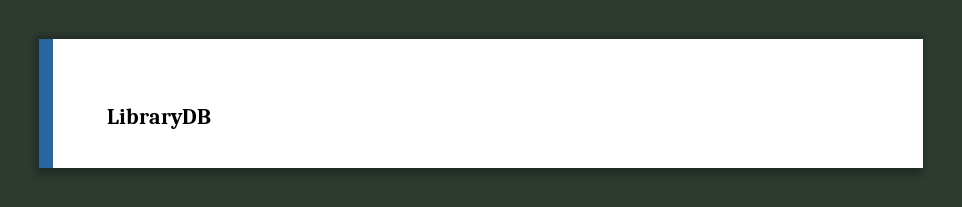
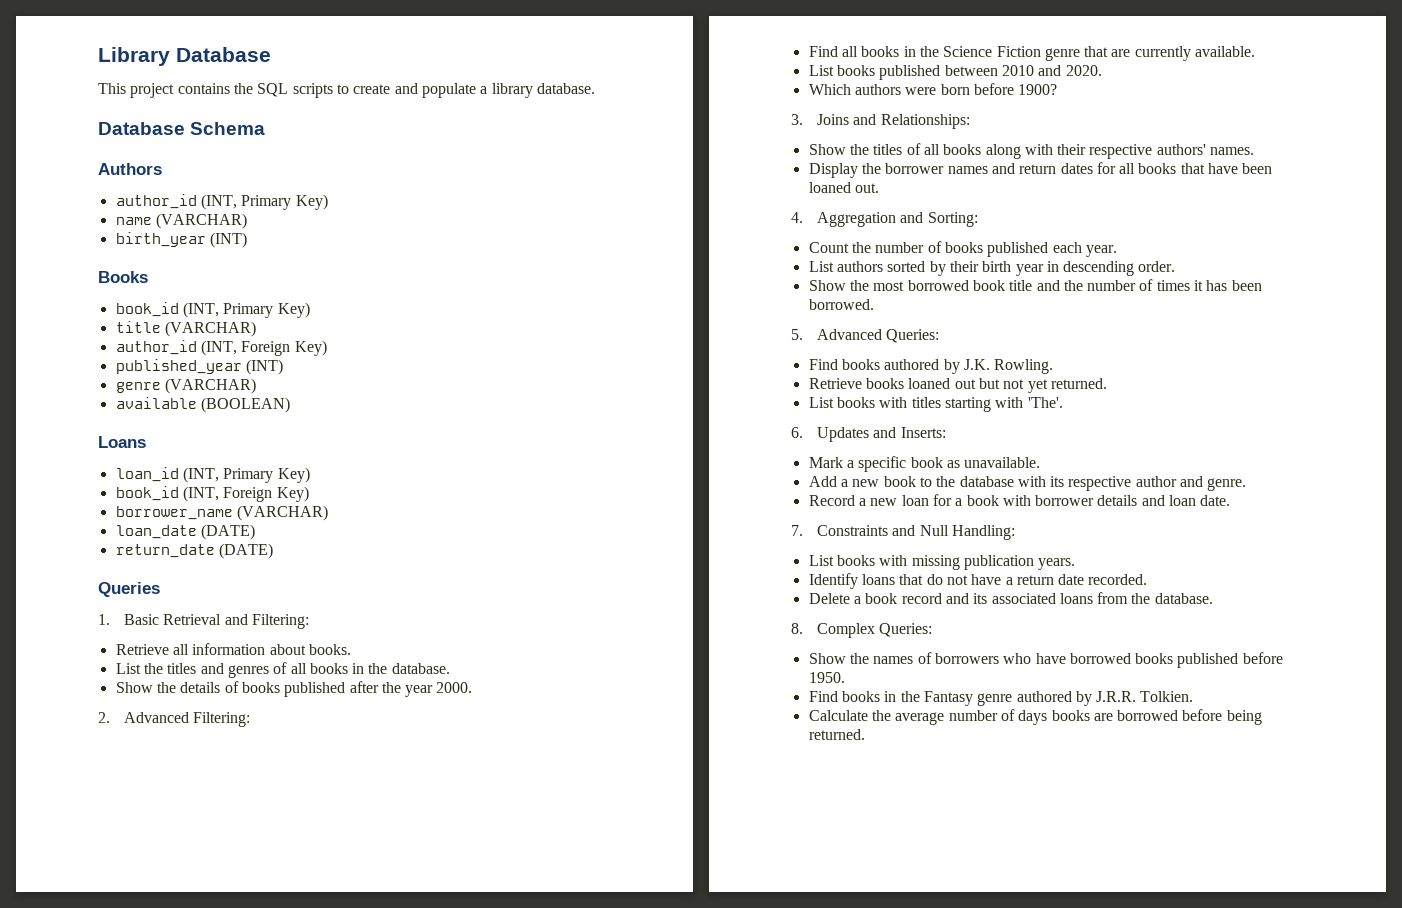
[107,108,211,129] LibraryDB -> [98,47,271,66] [98,83,595,98] [98,122,266,135] [98,163,162,175] [115,194,328,210] [115,213,247,229] [115,232,247,248] [98,271,148,283] [115,302,310,318] [115,321,256,337] [115,340,327,356] [115,359,283,375] [115,378,256,394] [115,397,290,413] [98,436,146,448] [115,467,310,483] [115,486,309,502] [115,505,328,521] [115,524,255,540] [115,543,273,559] [98,582,160,597] [98,614,309,629] [115,643,351,655] [115,662,450,678] [115,681,473,697] [98,712,251,727] [808,46,1256,61] [808,65,1102,80] [808,83,1058,95] [791,114,970,129] [808,143,1255,159] [808,162,1273,178] [808,182,879,193] [791,212,978,227] [808,241,1117,257] [808,261,1176,276] [808,279,1262,291] [808,299,874,310] [791,329,940,343] [808,359,1054,374] [808,378,1107,393] [808,397,1063,412] [791,427,946,442] [808,456,1041,472] [808,476,1247,491] [808,494,1231,506] [791,525,1015,540] [808,555,1076,570] [808,573,1148,589] [808,592,1213,604] [791,623,933,638] [808,652,1283,668] [808,672,845,683] [808,691,1194,706] [808,709,1262,725] [808,729,865,740] Library Database // This project contains the SQL scripts to create and populate a library database. // Database Schema // Authors // author_id (INT, Primary Key) // name (VARCHAR) // birth_year (INT) // Books // book_id (INT, Primary Key) // title (VARCHAR) // author_id (INT, Foreign Key) // published_year (INT) // genre (VARCHAR) // available (BOOLEAN) // Loans // loan_id (INT, Primary Key) // book_id (INT, Foreign Key) // borrower_name (VARCHAR) // loan_date (DATE) // return_date (DATE) // Queries // 1. Basic Retrieval and Filtering: // Retrieve all information about books. // List the titles and genres of all books in the database. // Show the details of books published after the year 2000. // 2. Advanced Filtering: // Find all books in the Science Fiction genre that are currently available. // List books published between 2010 and 2020. // Which authors were born before 1900? // 3. Joins and Relationships: // Show the titles of all books along with their respective authors' names. // Display the borrower names and return dates for all books that have been loaned out. // 4. Aggregation and Sorting: // Count the number of books published each year. // List authors sorted by their birth year in descending order. // Show the most borrowed book title and the number of times it has been borrowed. // 5. Advanced Queries: // Find books authored by J.K. Rowling. // Retrieve books loaned out but not yet returned. // List books with titles starting with 'The'. // 6. Updates and Inserts: // Mark a specific book as unavailable. // Add a new book to the database with its respective author and genre. // Record a new loan for a book with borrower details and loan date. // 7. Constraints and Null Handling: // List books with missing publication years. // Identify loans that do not have a return date recorded. // Delete a book record and its associated loans from the database. // 8. Complex Queries: // Show the names of borrowers who have borrowed books published before 1950. // Find books in the Fantasy genre authored by J.R.R. Tolkien. // Calculate the average number of days books are borrowed before being returned.

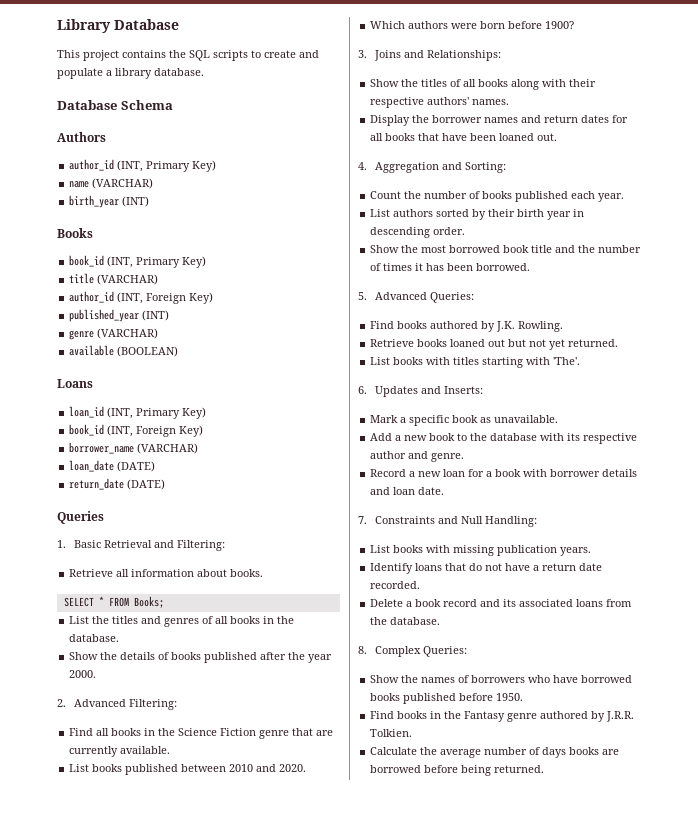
(351, 649) none -> [63,596,164,608] // SELECT * FROM Books;

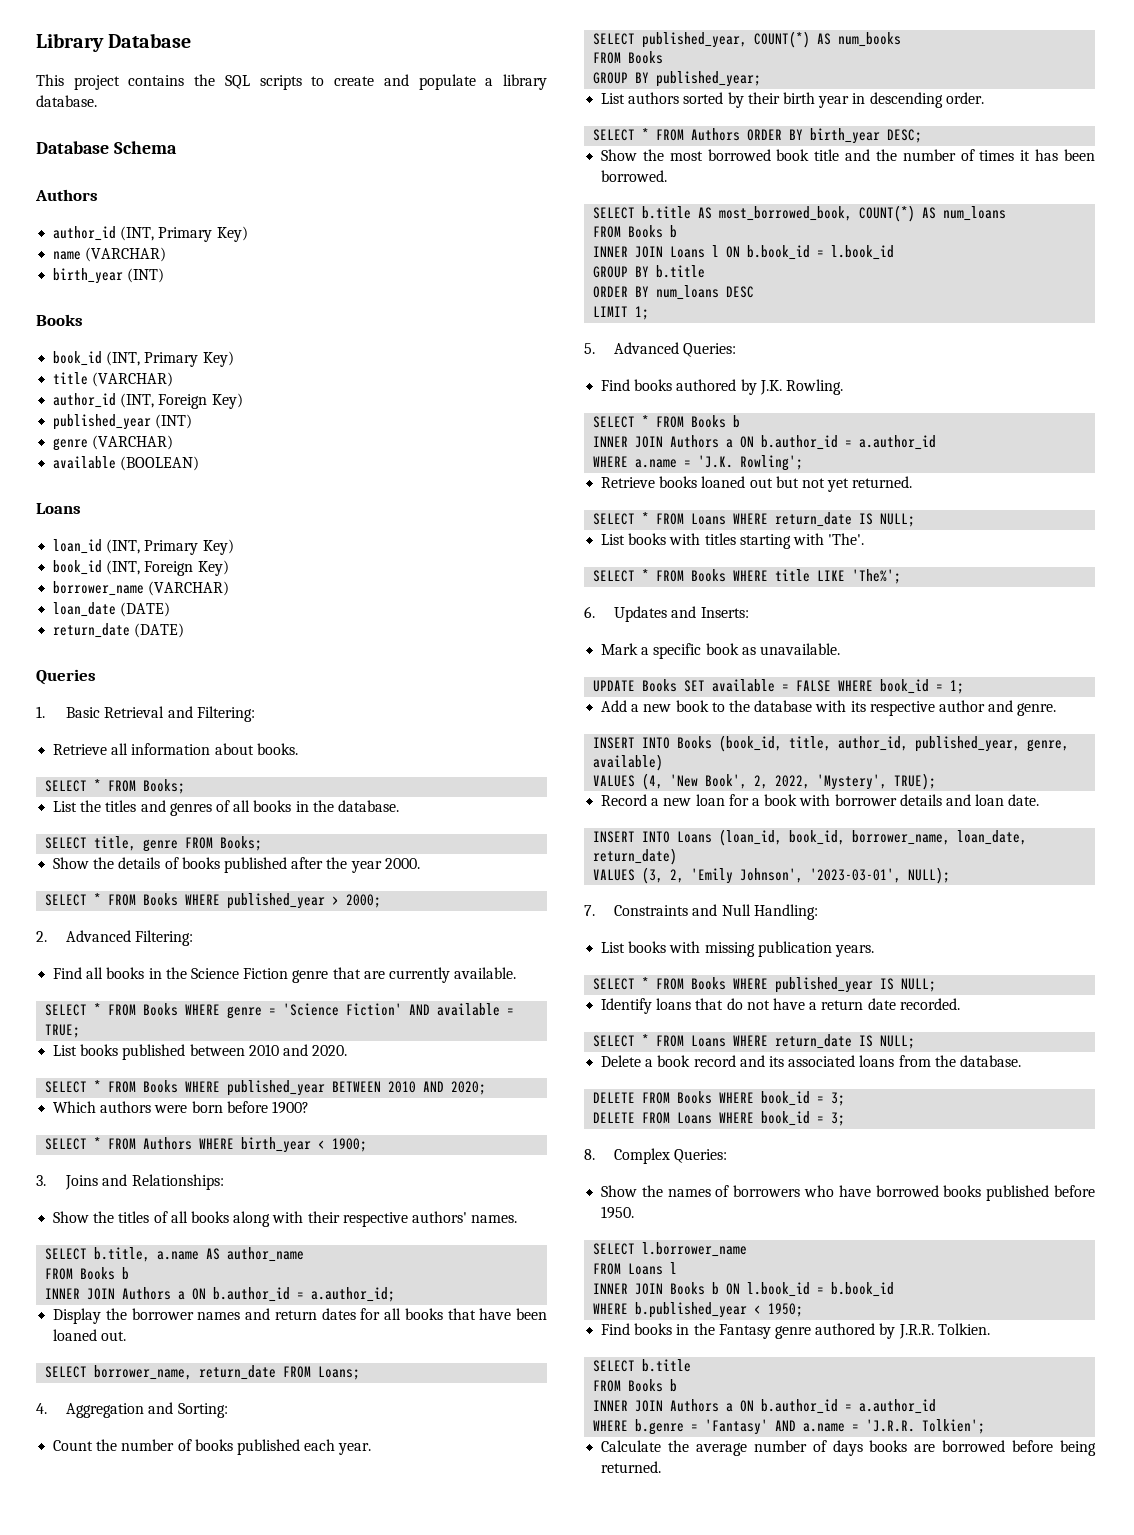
(120, 638) none -> [45,836,263,852] // SELECT title, genre FROM Books;
(97, 674) none -> [45,893,382,909] // SELECT * FROM Books WHERE published_year > 2000;
(171, 750) none -> [45,1003,515,1019] [45,1024,81,1038] // SELECT * FROM Books WHERE genre = 'Science Fiction' AND available = TRUE;
(307, 768) none -> [45,1080,487,1096] // SELECT * FROM Books WHERE published_year BETWEEN 2010 AND 2020;
(575, 25) none -> [45,1137,368,1153] // SELECT * FROM Authors WHERE birth_year < 1900;
(510, 102) none -> [45,1247,305,1262] [45,1267,130,1280] [45,1287,396,1302] // SELECT b.title, a.name AS author_name // FROM Books b // INNER JOIN Authors a ON b.author_id = a.author_id;
(558, 137) none -> [45,1365,361,1380] // SELECT borrower_name, return_date FROM Loans;
(625, 197) none -> [593,31,902,48] [593,51,664,64] [593,71,762,87] // SELECT published_year, COUNT(*) AS num_books // FROM Books // GROUP BY published_year;
(466, 231) none -> [593,128,923,144] // SELECT * FROM Authors ORDER BY birth_year DESC;
(531, 267) none -> [593,205,1007,222] [593,225,678,238] [593,245,895,260] [593,265,706,278] [593,285,755,300] [593,306,650,320] // SELECT b.title AS most_borrowed_book, COUNT(*) AS num_loans // FROM Books b // INNER JOIN Loans l ON b.book_id = l.book_id // GROUP BY b.title // ORDER BY num_loans DESC // LIMIT 1;
(564, 326) none -> [593,415,741,428] [593,435,937,450] [593,455,804,471] // SELECT * FROM Books b // INNER JOIN Authors a ON b.author_id = a.author_id // WHERE a.name = 'J.K. Rowling';
(619, 343) none -> [593,512,916,527] // SELECT * FROM Loans WHERE return_date IS NULL;
(581, 361) none -> [593,569,902,584] // SELECT * FROM Books WHERE title LIKE 'The%';
(559, 419) none -> [593,679,965,694] // UPDATE Books SET available = FALSE WHERE book_id = 1;
(465, 457) none -> [593,735,1070,752] [593,754,664,771] [593,773,937,790] // INSERT INTO Books (book_id, title, author_id, published_year, genre, available) // VALUES (4, 'New Book', 2, 2022, 'Mystery', TRUE);
(445, 491) none -> [593,829,1028,846] [593,848,678,865] [593,867,951,884] // INSERT INTO Loans (loan_id, book_id, borrower_name, loan_date, return_date) // VALUES (3, 2, 'Emily Johnson', '2023-03-01', NULL);
(592, 551) none -> [593,977,937,993] // SELECT * FROM Books WHERE published_year IS NULL;
(421, 585) none -> [593,1034,916,1049] // SELECT * FROM Loans WHERE return_date IS NULL;
(441, 621) none -> [593,1091,846,1106] [593,1111,846,1126] // DELETE FROM Books WHERE book_id = 3; // DELETE FROM Loans WHERE book_id = 3;
(524, 697) none -> [593,1242,748,1257] [593,1262,678,1275] [593,1282,895,1297] [593,1302,804,1318] // SELECT l.borrower_name // FROM Loans l // INNER JOIN Books b ON l.book_id = b.book_id // WHERE b.published_year < 1950;
(413, 733) none -> [593,1359,692,1372] [593,1379,678,1392] [593,1399,937,1414] [593,1419,986,1435] // SELECT b.title // FROM Books b // INNER JOIN Authors a ON b.author_id = a.author_id // WHERE b.genre = 'Fantasy' AND a.name = 'J.R.R. Tolkien';

